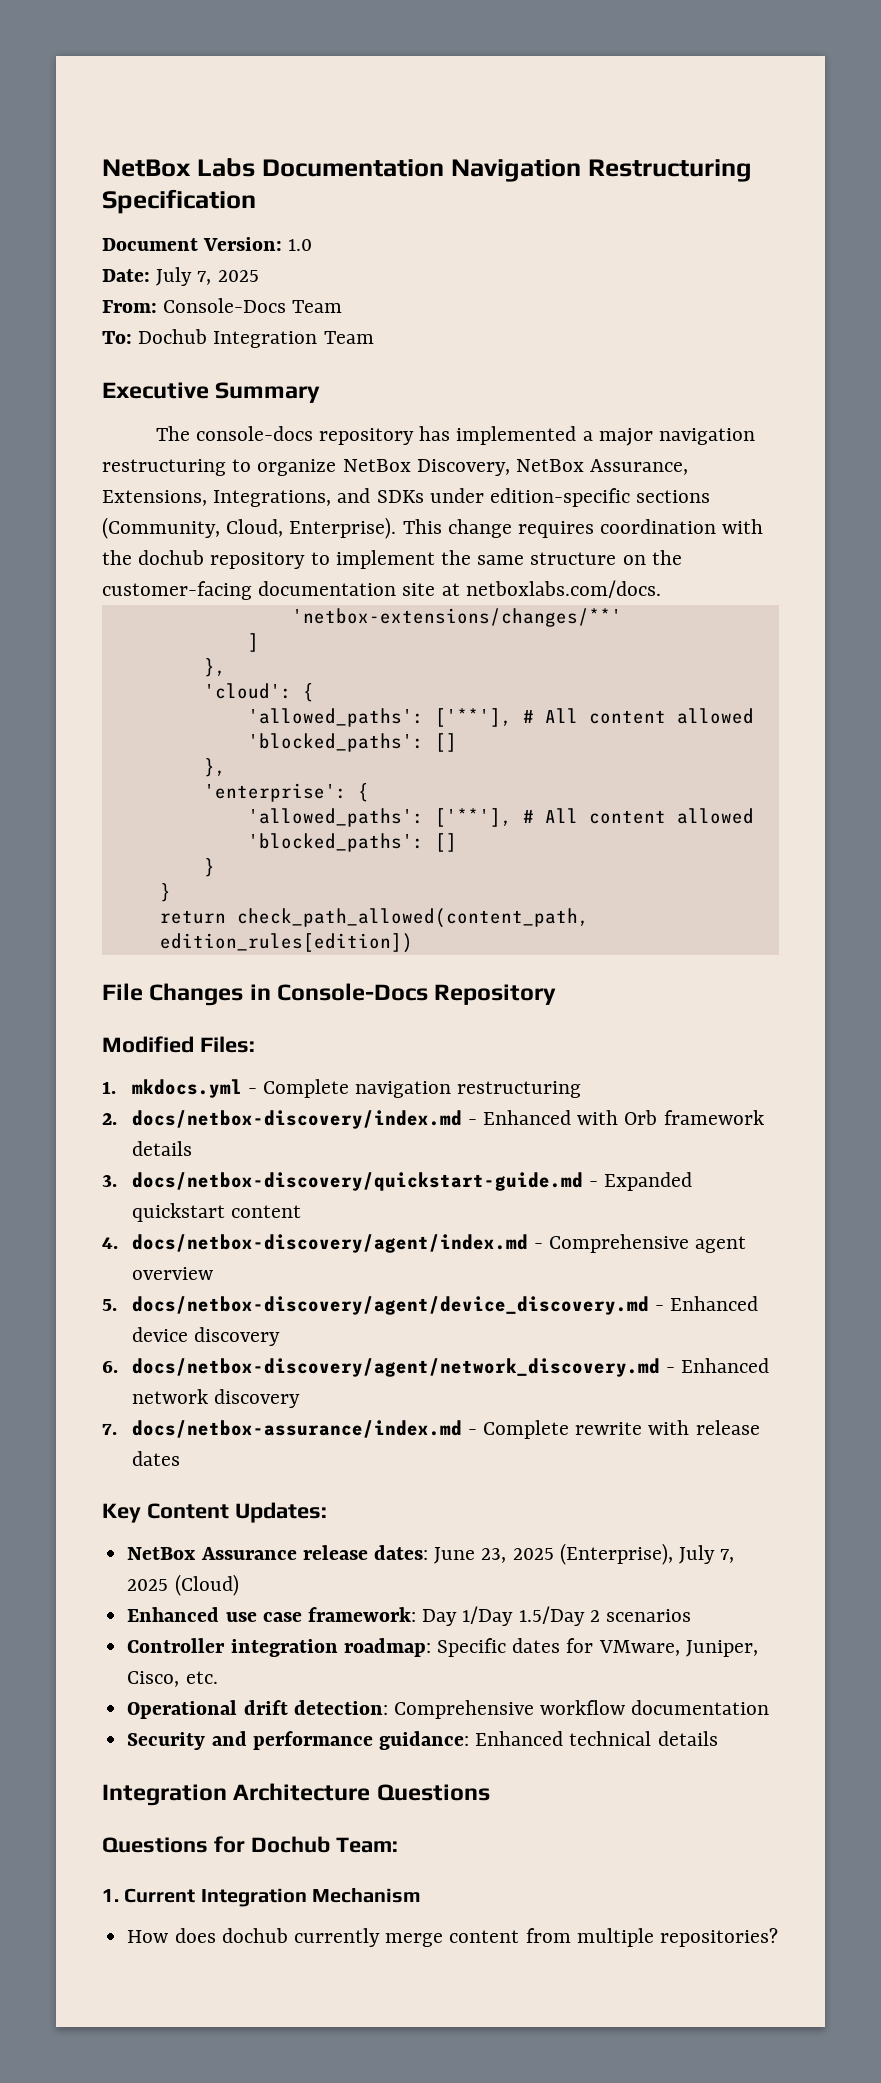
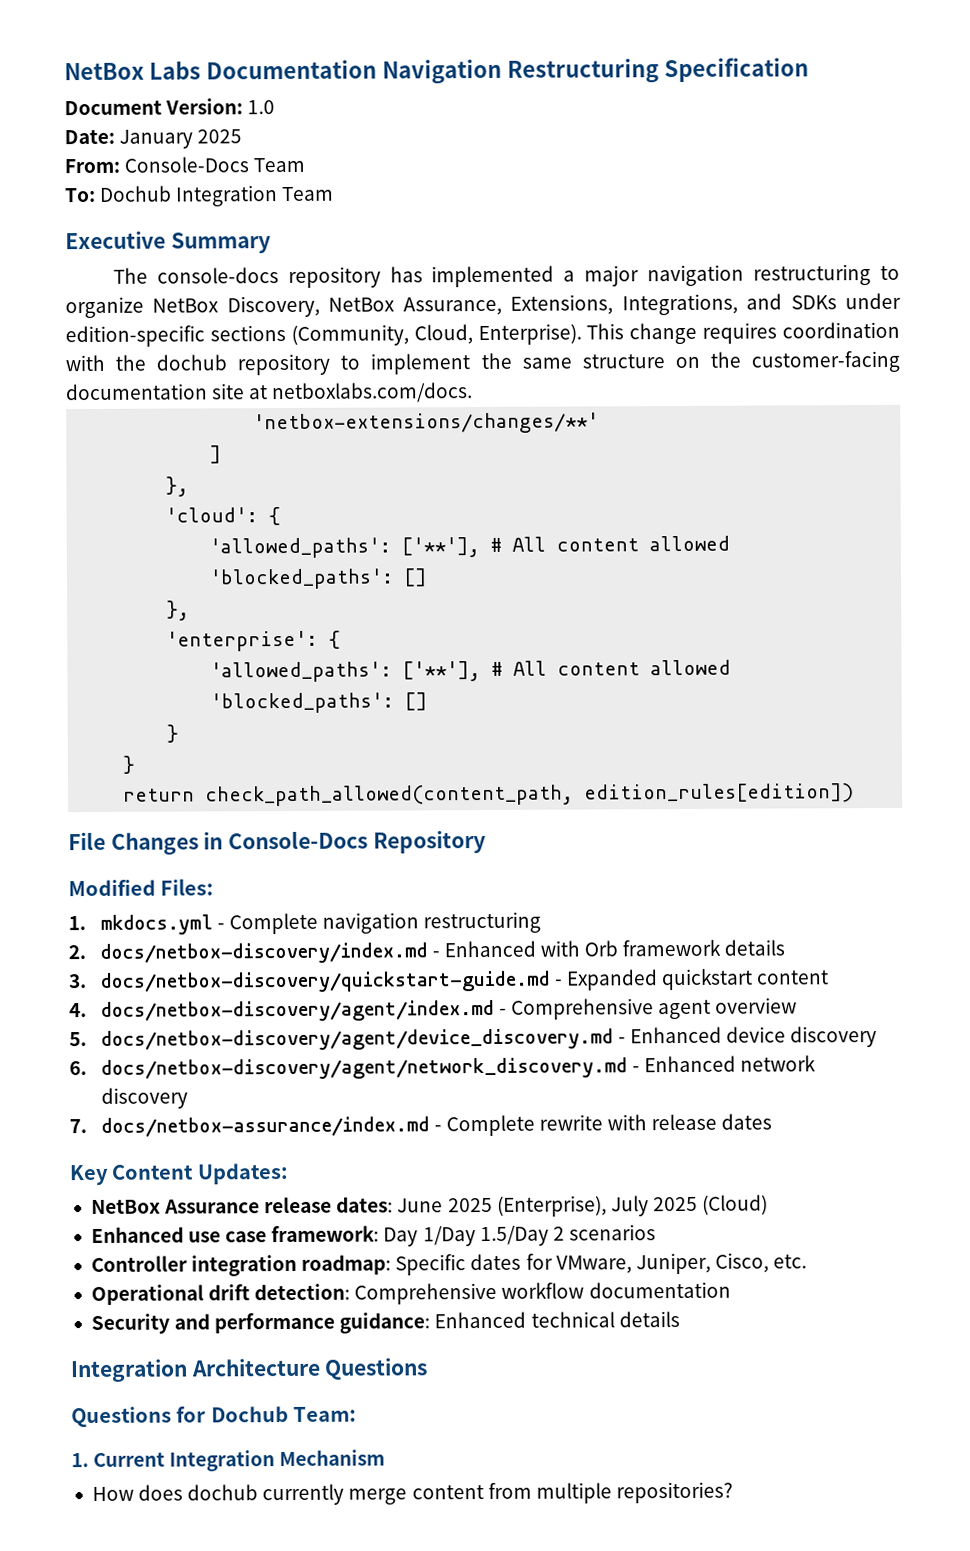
[156,267,212,286] July 7, -> [119,129,194,149] January
[481,1548,507,1563] 23, -> (444, 1205) none
[720,1549,735,1563] 7, -> (649, 1206) none

